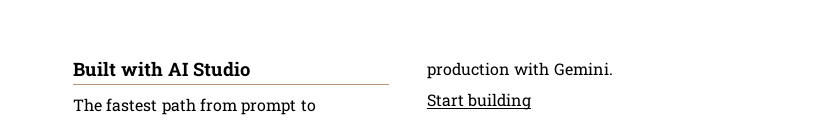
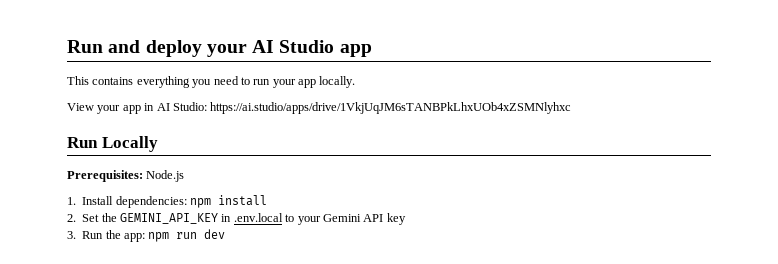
[73,61,250,77] [73,98,316,115] [427,62,613,79] [427,93,532,110] Built with AI Studio // The fastest path from prompt to production with Gemini. // Start building -> [67,40,372,57] [67,76,356,88] [67,102,572,114] [67,136,158,152] [67,170,185,182] [67,195,267,208] [67,213,406,225] [67,229,226,242] Run and deploy your AI Studio app // This contains everything you need to run your app locally. // View your app in AI Studio: https://ai.studio/apps/drive/1VkjUqJM6sTANBPkLhxUOb4xZSMNlyhxc // Run Locally // Prerequisites: Node.js // 1. Install dependencies: npm install // 2. Set the GEMINI_API_KEY in .env.local to your Gemini API key // 3. Run the app: npm run dev

